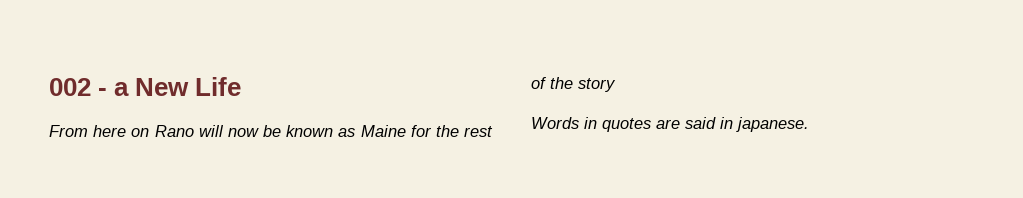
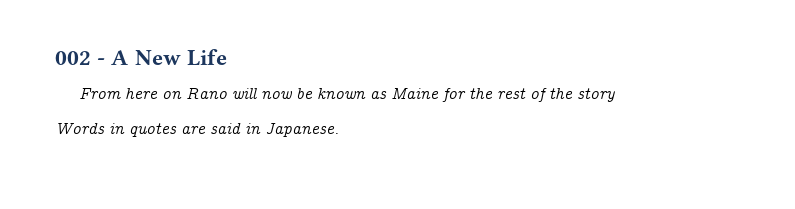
[114,82,130,96] a -> [111,50,129,65] A
[736,117,809,132] japanese. -> [265,122,339,137] Japanese.

